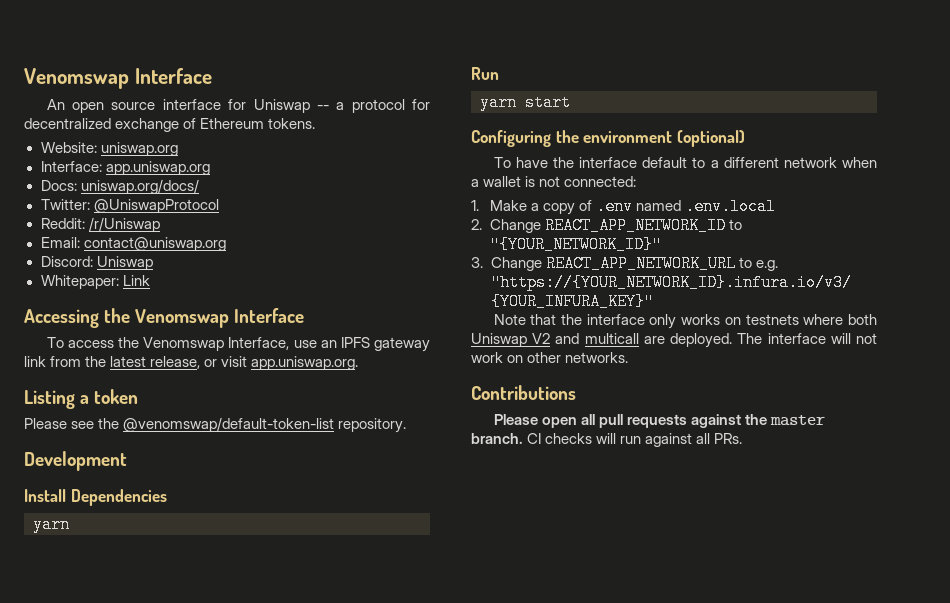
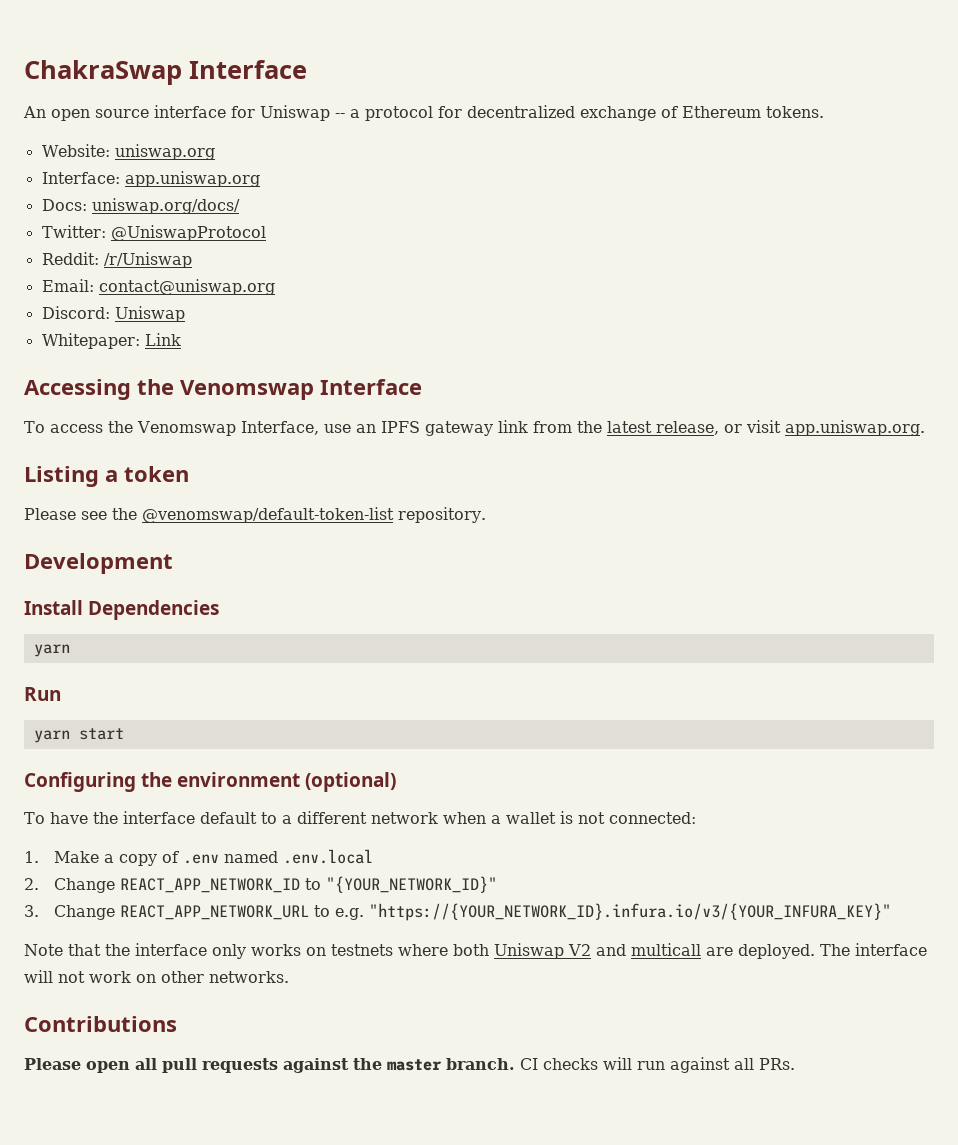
[24,68,129,89] Venomswap -> [24,60,182,85] ChakraSwap

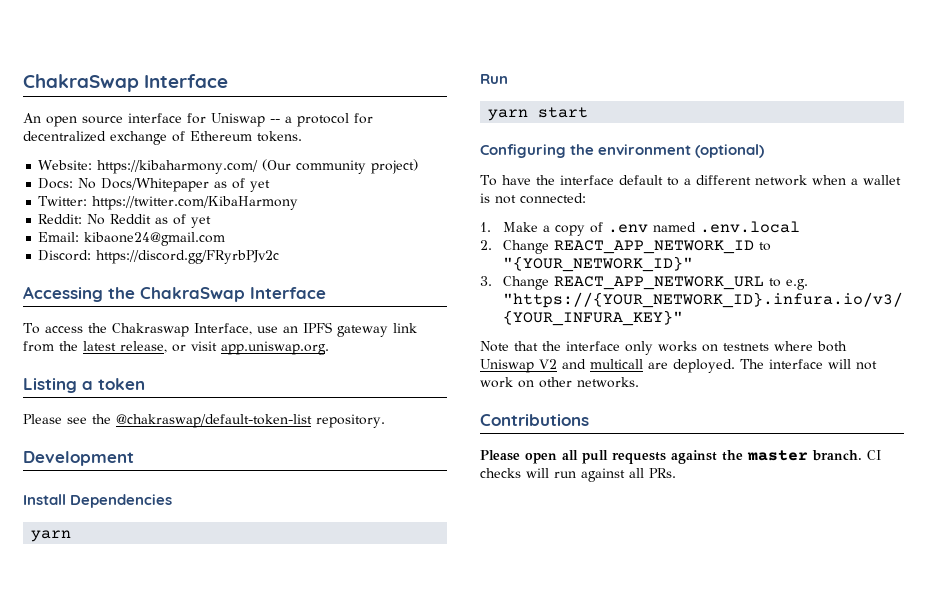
[114,144,215,160] [41,171,260,187] [41,198,240,214] uniswap.org // Interface: app.uniswap.org // Docs: uniswap.org/docs/ -> [97,159,419,174] [38,178,271,192] https://kibaharmony.com/ (Our community project) // Docs: No Docs/Whitepaper as of yet
[110,225,266,241] @UniswapProtocol -> [92,196,299,210] https://twitter.com/KibaHarmony
[103,252,192,268] /r/Uniswap -> [87,214,212,228] No Reddit as of yet
[98,279,275,295] contact@uniswap.org -> [84,232,226,246] kibaone24@gmail.com
[114,306,185,322] [41,333,181,349] Uniswap // Whitepaper: Link -> [96,250,280,264] https://discord.gg/FRyrbPJv2c
[180,380,314,400] Venomswap -> [140,287,245,302] ChakraSwap
[136,421,236,436] Venomswap -> [111,323,189,337] Chakraswap
[142,507,394,523] @venomswap/default-token-list -> [116,414,312,428] @chakraswap/default-token-list

